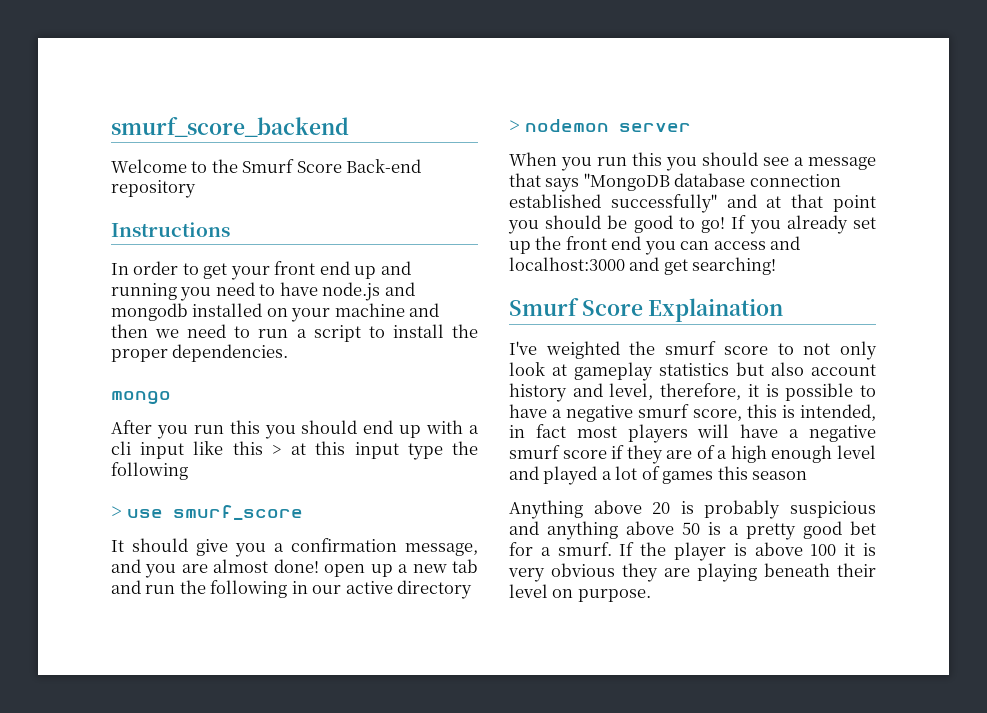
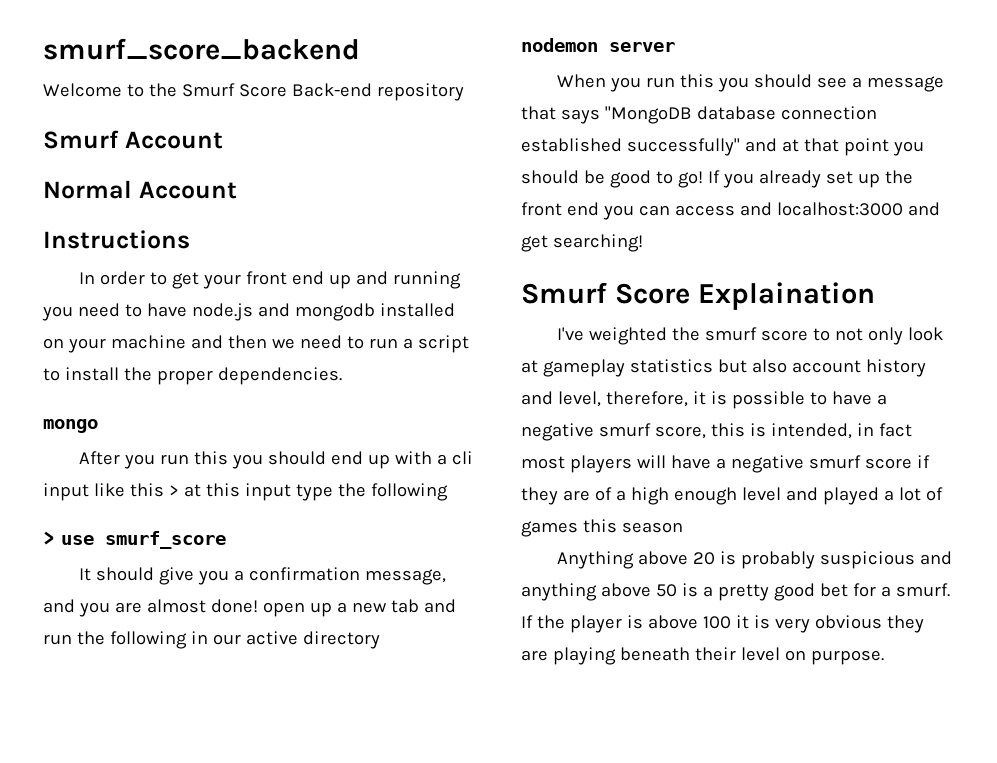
(196, 189) none -> [43,130,223,149] [43,180,237,199] // Smurf Account // Normal Account
[509,120,520,132] > -> (380, 640) none

